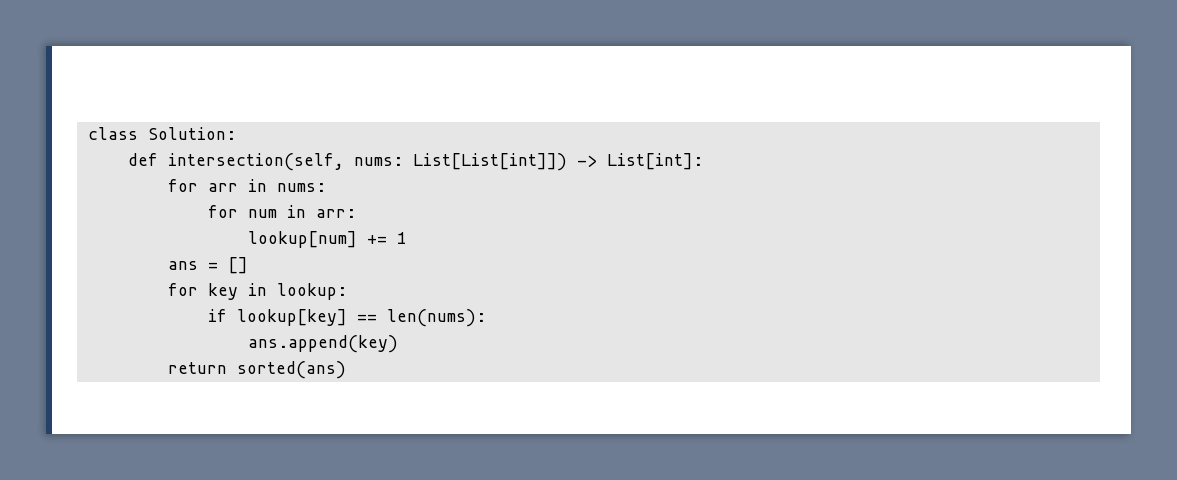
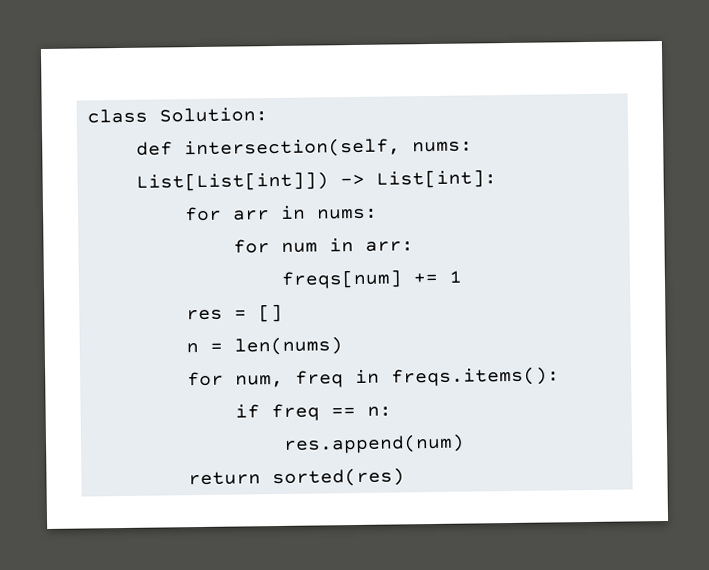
[248,231,358,248] lookup[num] -> [280,269,403,289] freqs[num]
[168,261,199,270] ans -> [185,309,223,321] res
[168,283,348,300] [208,309,487,327] [248,335,399,353] for key in lookup: // if lookup[key] == len(nums): // ans.append(key) -> [185,336,343,356] [186,366,560,388] [234,403,392,422] [282,433,465,454] n = len(nums) // for num, freq in freqs.items(): // if freq == n: // res.append(num)
[237,361,347,379] sorted(ans) -> [271,467,405,488] sorted(res)

